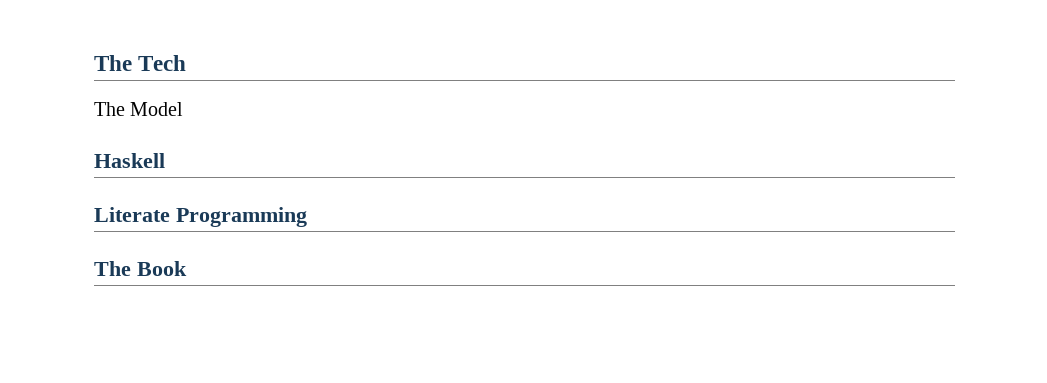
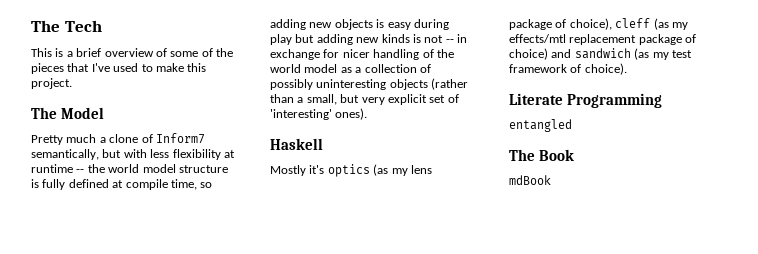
[94,102,184,116] [94,153,165,168] The Model // Haskell -> [31,48,233,57] [31,63,207,74] [31,78,72,89] [31,107,105,119] [31,133,205,145] [31,149,235,160] [31,164,228,173] [31,179,213,190] [270,19,449,30] [270,34,467,45] [270,49,454,60] [270,64,431,73] [270,78,469,90] [270,94,459,105] [270,108,368,120] [270,138,323,150] [270,164,432,177] [509,18,688,30] [509,34,697,45] [509,48,692,60] [509,63,627,75] This is a brief overview of some of the pieces that I've used to make this project. // The Model // Pretty much a clone of Inform7 semantically, but with less flexibility at runtime -- the world model structure is fully defined at compile time, so adding new objects is easy during play but adding new kinds is not -- in exchange for nicer handling of the world model as a collection of possibly uninteresting objects (rather than a small, but very explicit set of 'interesting' ones). // Haskell // Mostly it's optics (as my lens package of choice), cleff (as my effects/mtl replacement package of choice) and sandwich (as my test framework of choice).
(307, 217) none -> [509,119,572,132] // entangled
(187, 268) none -> [509,175,551,185] // mdBook

